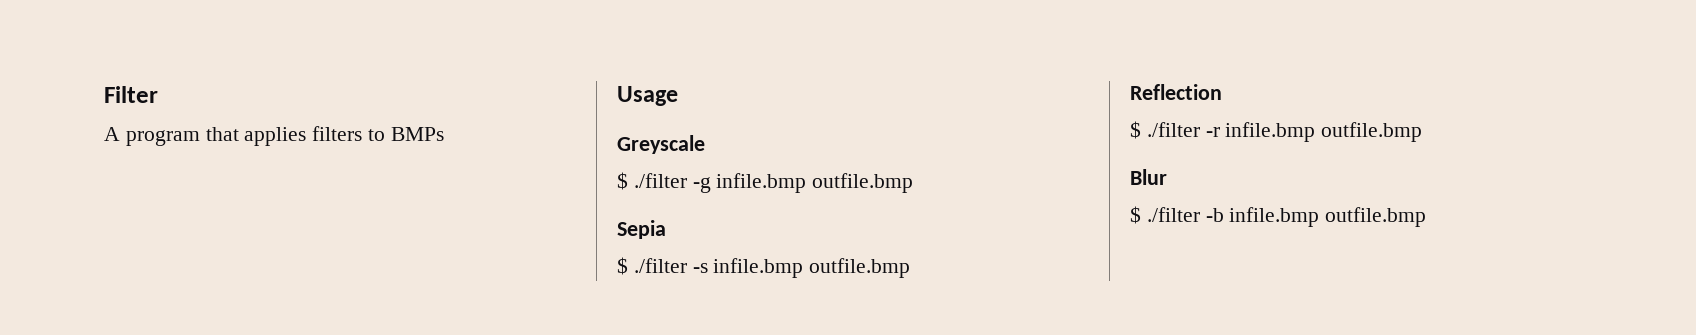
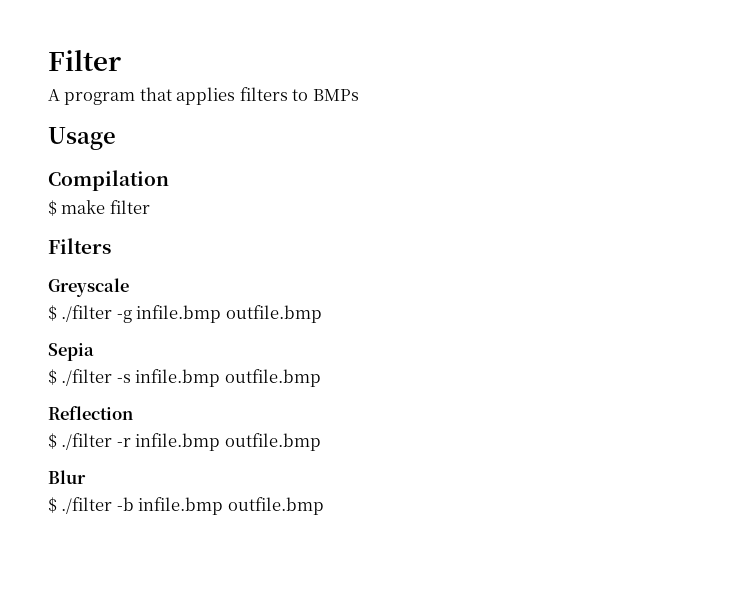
(678, 96) none -> [48,170,169,191] [48,200,150,216] [48,238,111,254] // Compilation // $ make filter // Filters

